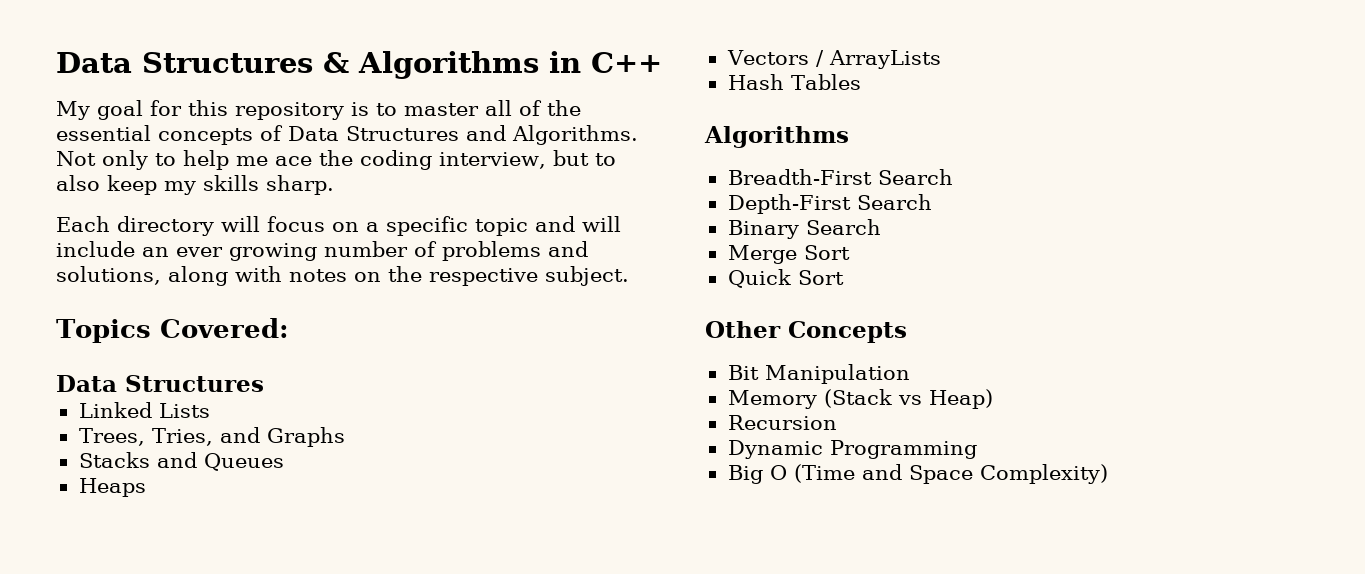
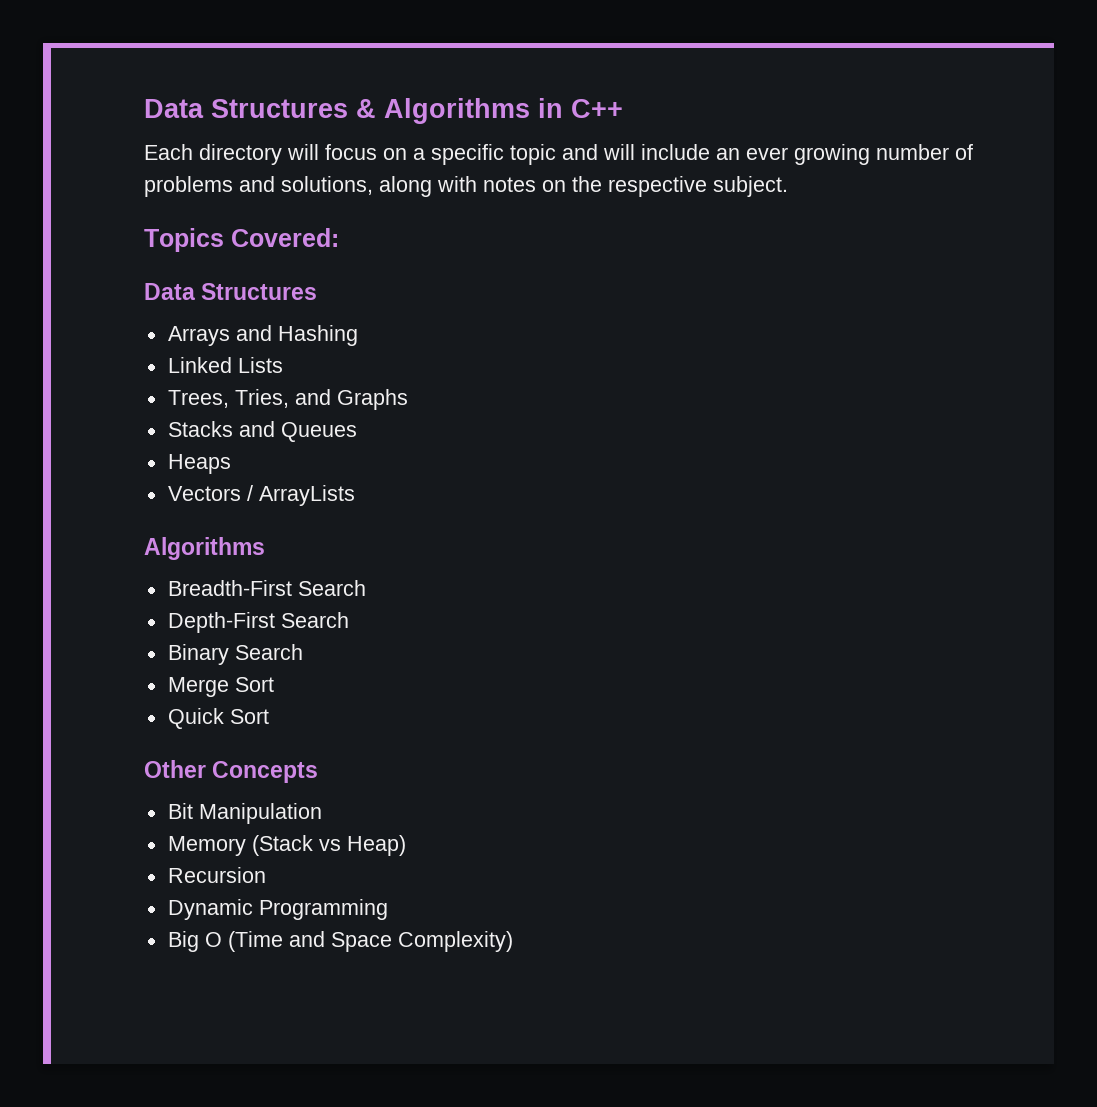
[56,100,581,120] [56,125,638,145] [56,150,616,170] [56,175,334,195] // My goal for this repository is to master all of the essential concepts of Data Structures and Algorithms. Not only to help me ace the coding interview, but to also keep my skills sharp. -> (623, 108) none
(264, 383) none -> [167,325,358,346] // Arrays and Hashing
[727,74,861,90] // Hash Tables -> (355, 495) none

